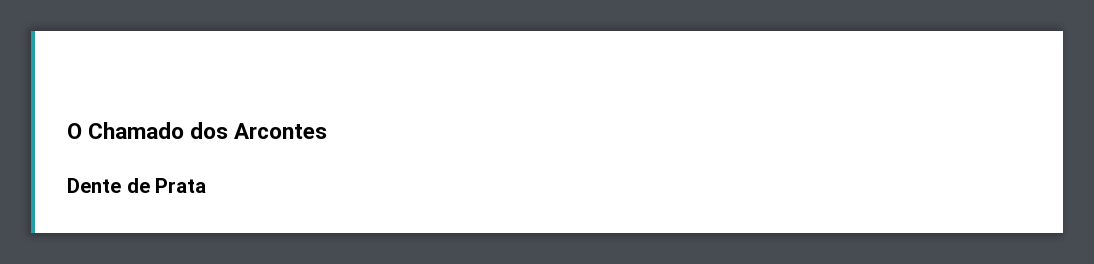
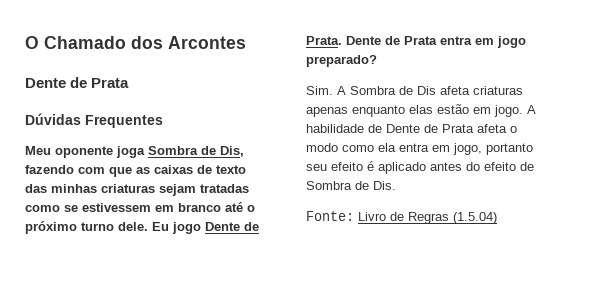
(207, 185) none -> [25,113,163,128] [25,146,244,158] [25,165,246,177] [25,184,249,196] [25,202,255,212] [25,221,259,234] [306,36,526,48] [306,55,377,67] [306,86,523,95] [306,104,536,117] [306,124,517,133] [306,143,533,155] [306,161,534,174] [306,181,396,190] [306,211,497,224] // Dúvidas Frequentes // Meu oponente joga Sombra de Dis, fazendo com que as caixas de texto das minhas criaturas sejam tratadas como se estivessem em branco até o próximo turno dele. Eu jogo Dente de Prata. Dente de Prata entra em jogo preparado? // Sim. A Sombra de Dis afeta criaturas apenas enquanto elas estão em jogo. A habilidade de Dente de Prata afeta o modo como ela entra em jogo, portanto seu efeito é aplicado antes do efeito de Sombra de Dis. // Fonte: Livro de Regras (1.5.04)

